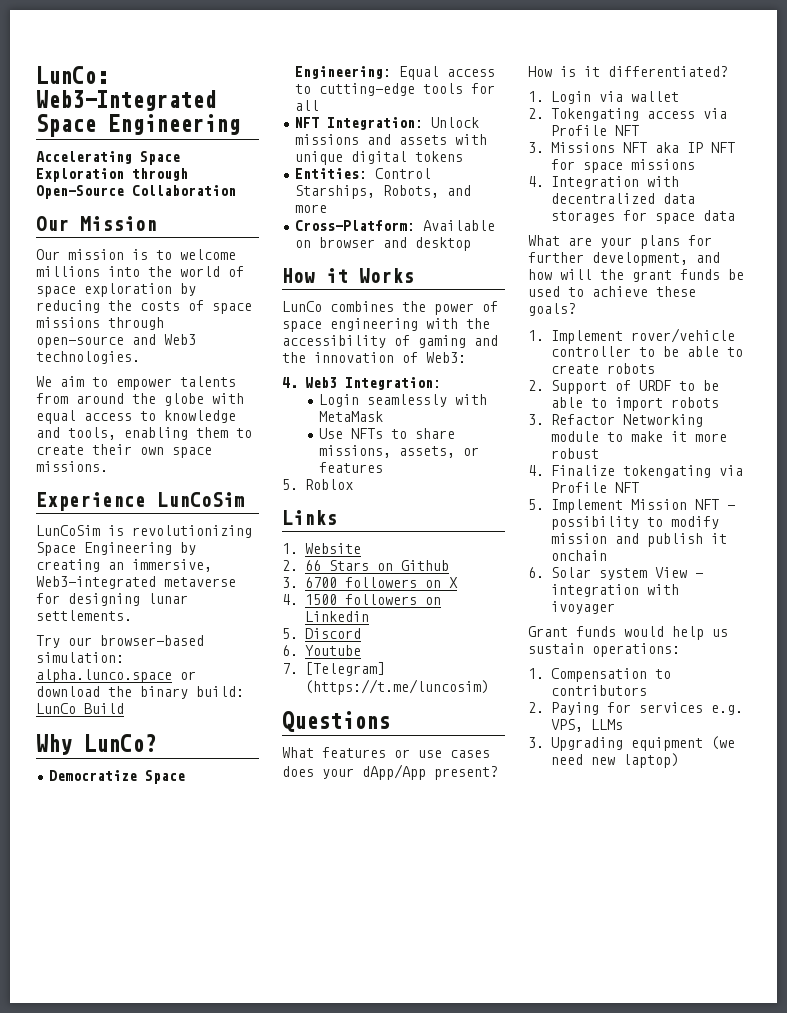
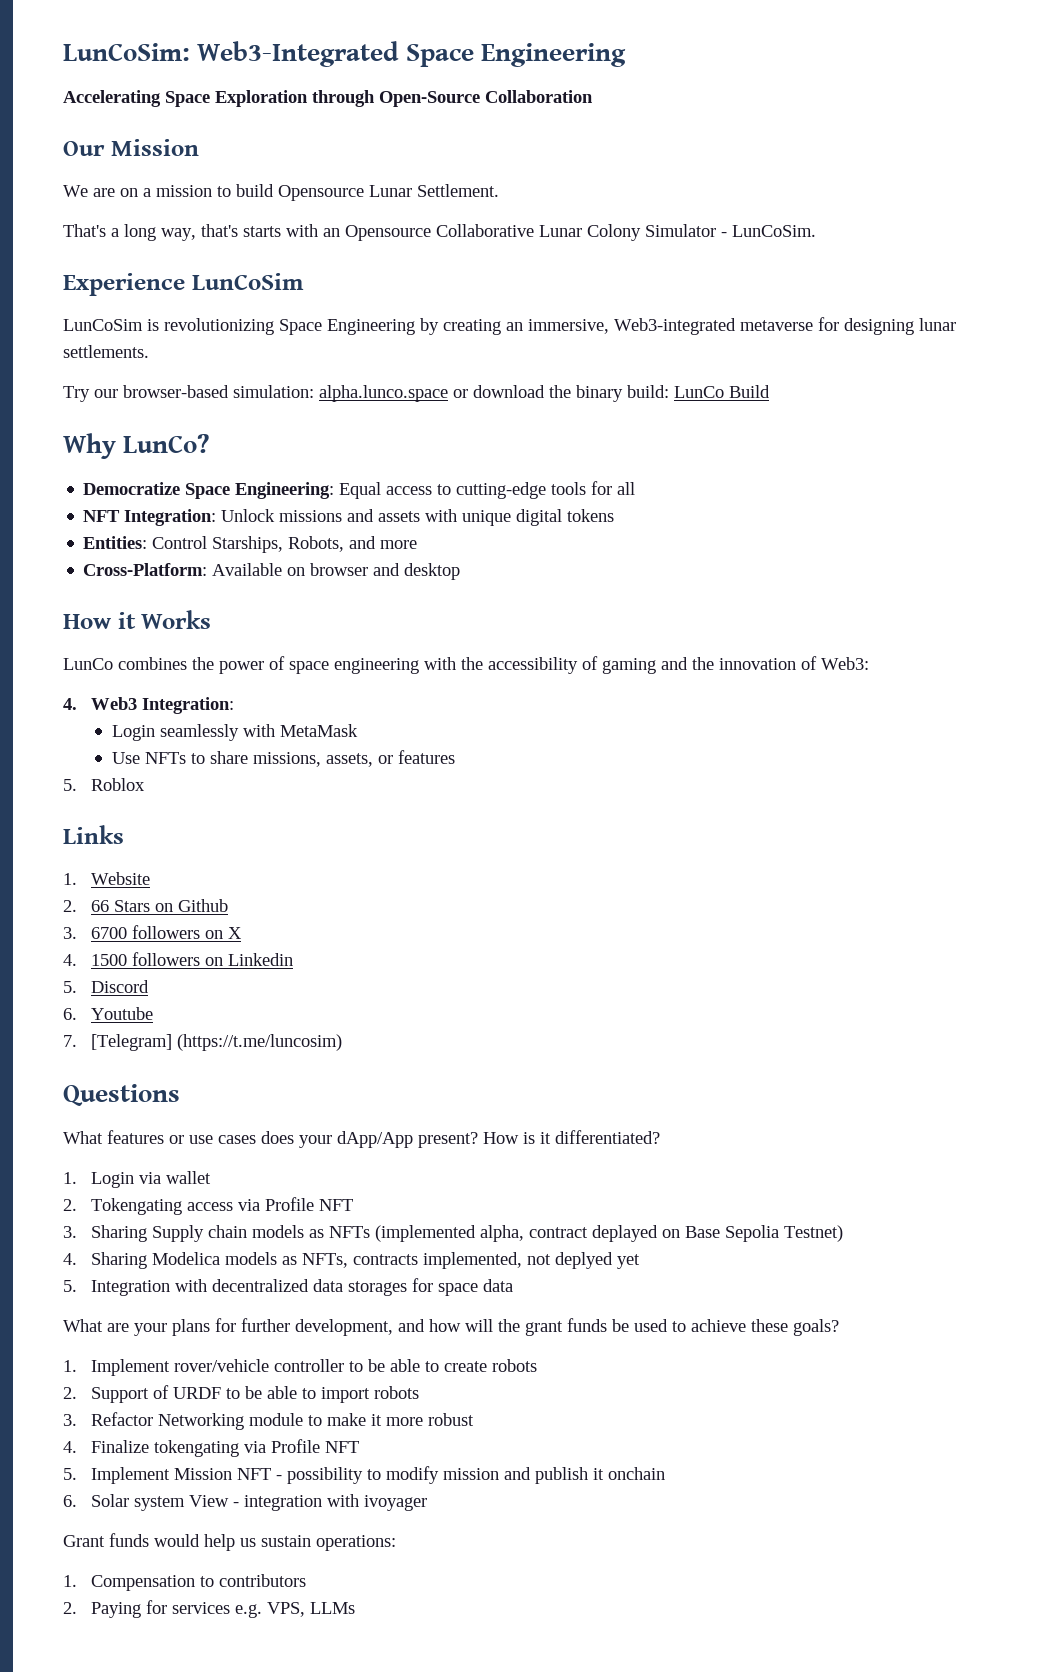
[36,66,108,84] LunCo: -> [63,43,190,61] LunCoSim:
[36,249,236,260] [36,266,244,277] [36,283,196,297] [36,300,252,314] [36,317,164,330] [36,334,196,348] [36,351,140,364] [36,376,236,390] [36,393,244,406] [36,410,236,424] [36,427,252,440] [36,444,212,458] [36,461,108,472] Our mission is to welcome millions into the world of space exploration by reducing the costs of space missions through open-source and Web3 technologies. // We aim to empower talents from around the globe with equal access to knowledge and tools, enabling them to create their own space missions. -> [63,184,499,201] [63,224,816,241] We are on a mission to build Opensource Lunar Settlement. // That's a long way, that's starts with an Opensource Collaborative Lunar Colony Simulator - LunCoSim.
[551,142,736,153] [551,159,696,173] [528,176,544,187] Missions NFT aka IP NFT for space missions // 4. -> [91,1225,844,1242] [63,1252,641,1269] [63,1280,77,1292] Sharing Supply chain models as NFTs (implemented alpha, contract deplayed on Base Sepolia Testnet) // 4. Sharing Modelica models as NFTs, contracts implemented, not deplyed yet // 5.
[528,736,736,751] [551,753,680,768] // 3. Upgrading equipment (we need new laptop) -> (356, 1608) none

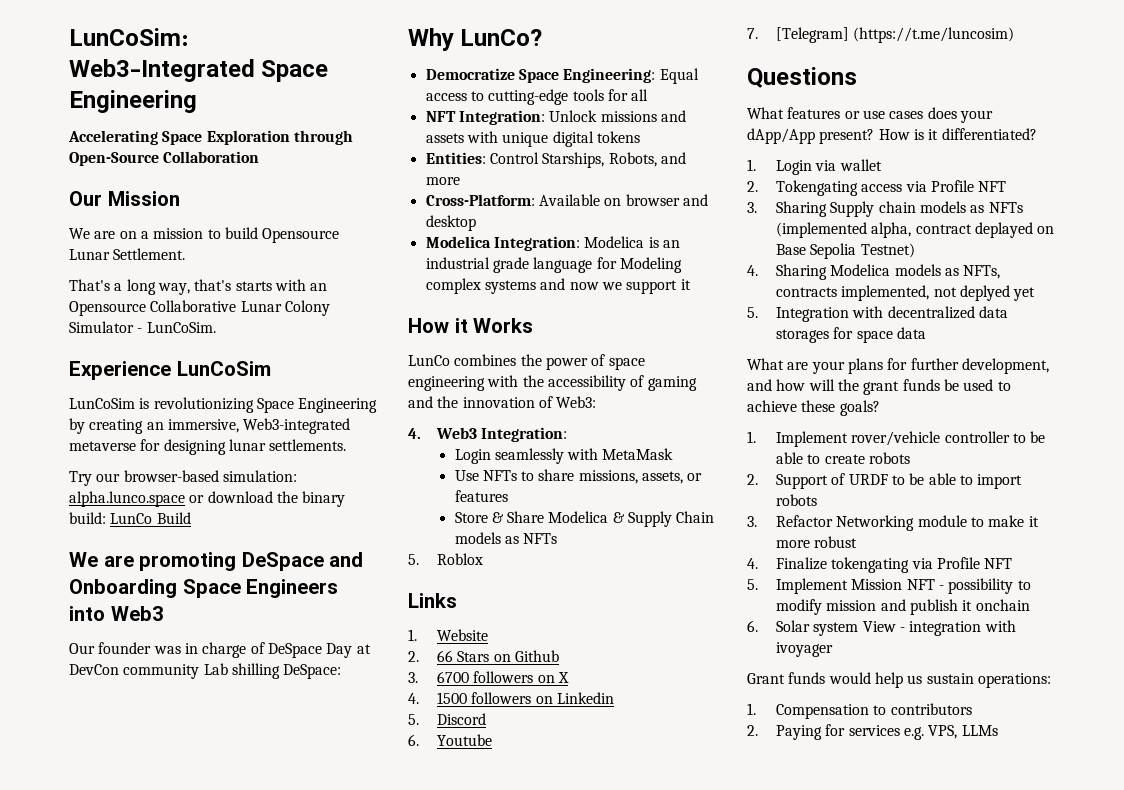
(770, 391) none -> [69,552,364,571] [69,579,339,598] [69,606,164,621] [69,642,371,658] [69,663,342,679] // We are promoting DeSpace and Onboarding Space Engineers into Web3 // Our founder was in charge of DeSpace Day at DevCon community Lab shilling DeSpace:
(461, 571) none -> [425,236,680,251] [425,257,682,273] [425,278,691,294] // Modelica Integration: Modelica is an industrial grade language for Modeling complex systems and now we support it
(455, 757) none -> [454,511,715,527] [454,532,558,544] // Store & Share Modelica & Supply Chain models as NFTs

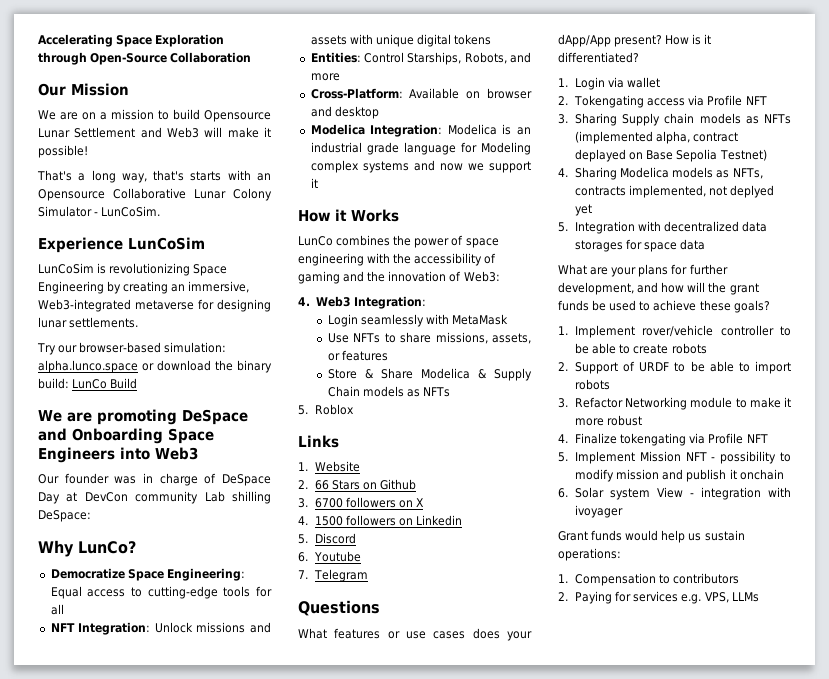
[69,28,189,46] [69,59,329,82] [69,90,197,113] LunCoSim: Web3-Integrated Space Engineering // -> (38, 40) none
[113,248,186,260] Settlement. -> [74,127,271,138] [38,145,88,158] Settlement and Web3 will make it possible!
[775,27,1015,43] [Telegram] (https://t.me/luncosim) -> [314,569,369,582] Telegram

